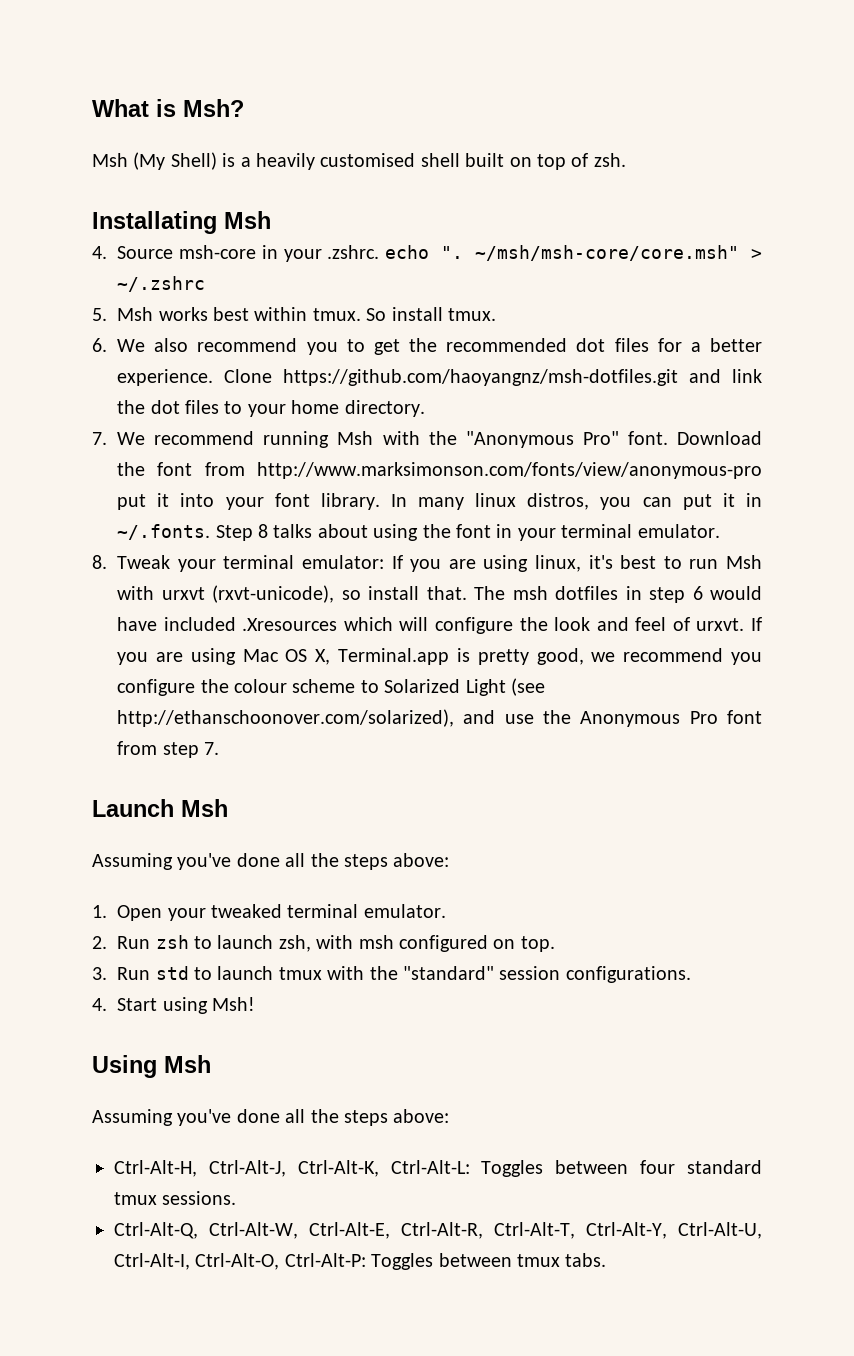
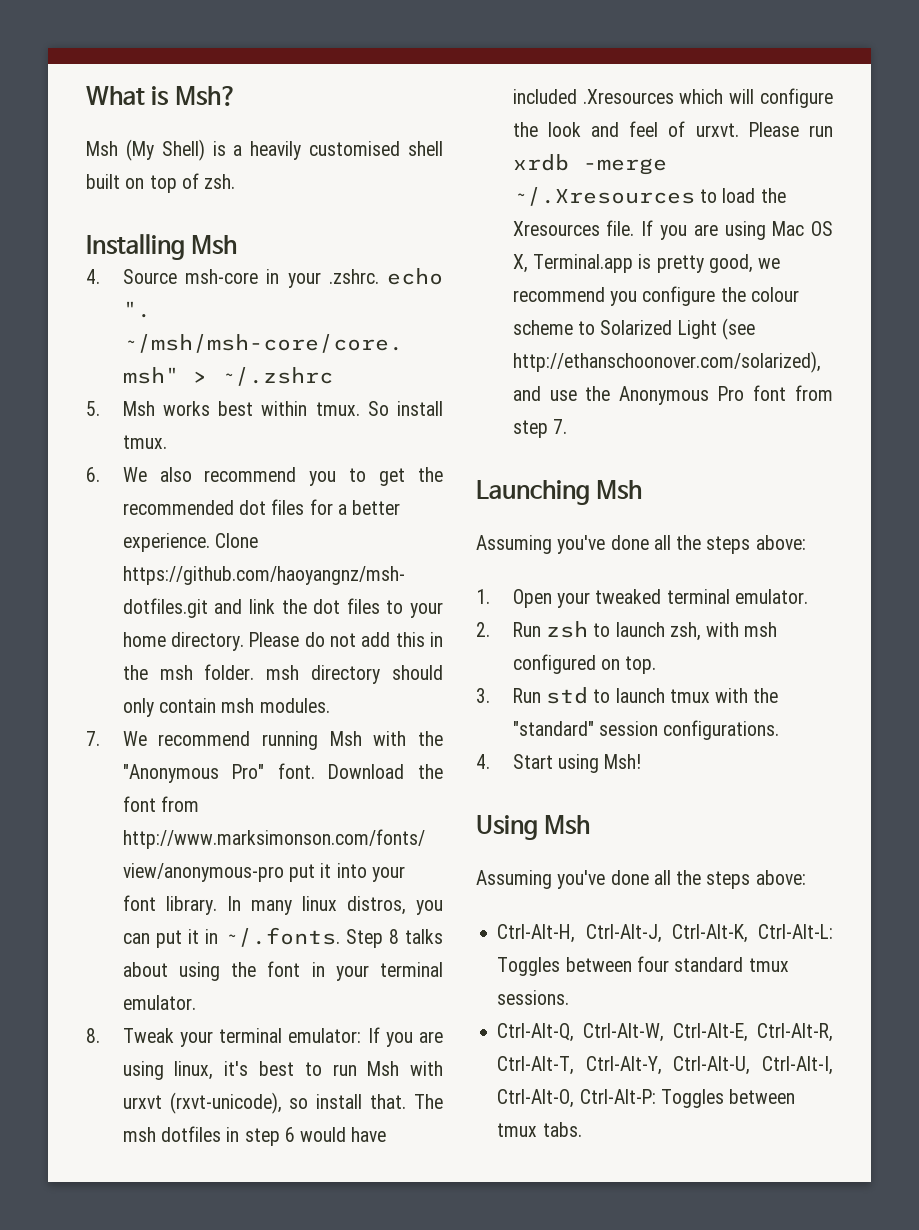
[92,211,217,234] Installating -> [86,234,185,260] Installing
(425, 408) none -> [249,632,444,647] [122,664,444,684] [122,698,330,717] Please do not add this in the msh folder. msh directory should only contain msh modules.
(745, 624) none -> [748,122,833,137] [512,154,667,175] [512,187,786,206] [512,220,635,236] Please run xrdb -merge ~/.Xresources to load the Xresources file.
[92,799,174,817] Launch -> [476,480,590,505] Launching

